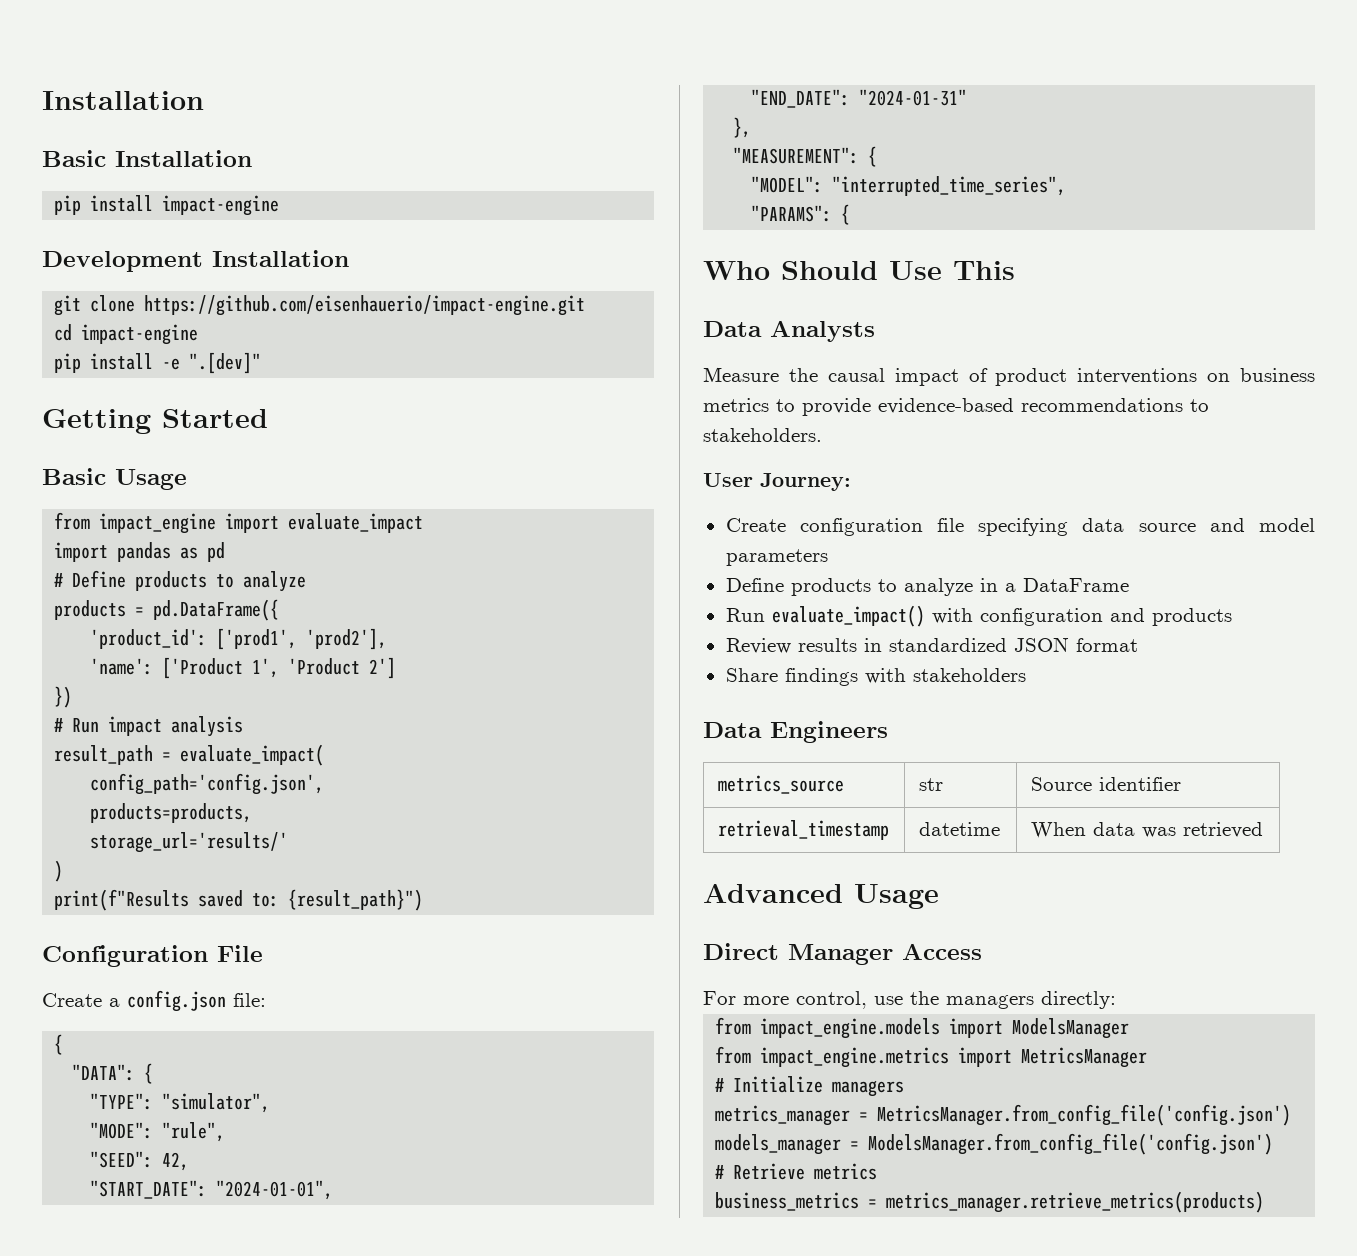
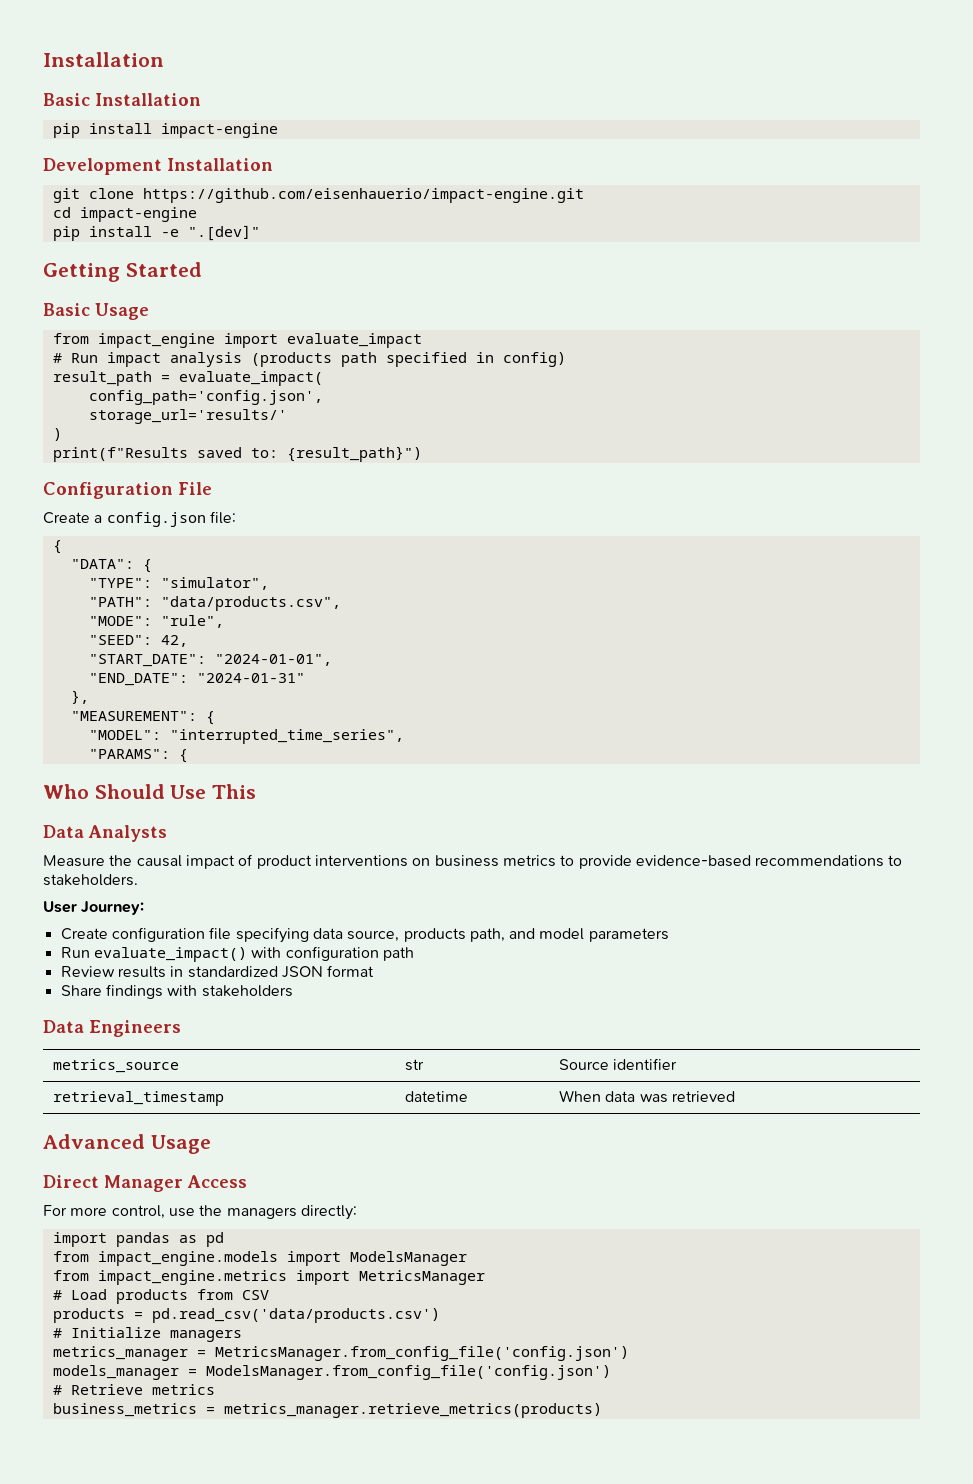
[54,542,226,562] [54,570,307,592] [54,599,280,621] [90,628,388,650] [90,657,397,679] [54,686,73,708] // import pandas as pd // # Define products to analyze // products = pd.DataFrame({ // 'product_id': ['prod1', 'prod2'], // 'name': ['Product 1', 'Product 2'] // }) -> (422, 340) none
(244, 726) none -> [250,352,566,367] (products path specified in config)
[90,803,253,823] // products=products, -> (323, 397) none
(271, 1103) none -> [88,596,341,611] // "PATH": "data/products.csv",
[1138,523,1196,532] source -> [347,928,505,942] source, products path,
[725,578,1129,596] // Define products to analyze in a DataFrame -> (669, 935) none
[1109,608,1232,626] and products -> [382,947,414,961] path
(1116, 1000) none -> [52,1232,224,1247] // import pandas as pd
(1148, 1057) none -> [52,1289,269,1304] [52,1308,440,1323] // # Load products from CSV // products = pd.read_csv('data/products.csv')

